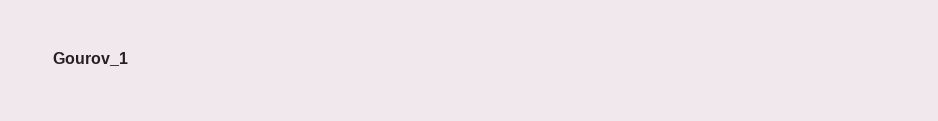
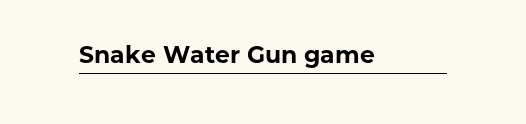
[53,52,128,66] Gourov_1 -> [79,45,375,68] Snake Water Gun game

